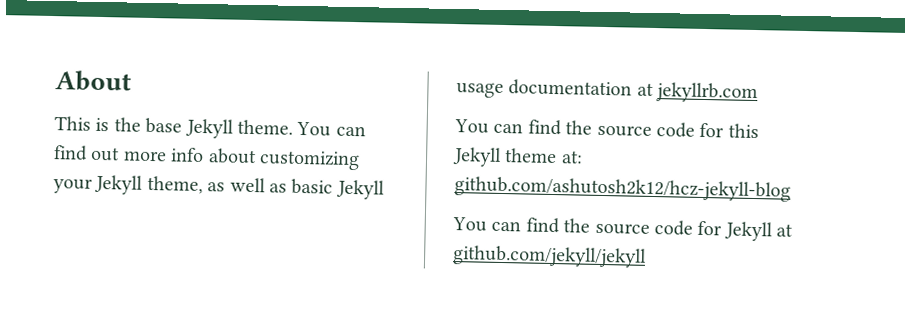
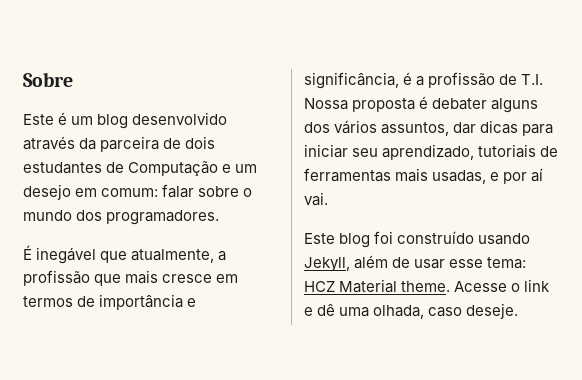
[55,70,132,92] [54,116,366,139] [53,145,360,171] [53,174,385,200] [456,79,759,104] [454,119,759,139] [452,147,583,167] [454,176,791,202] [452,217,794,242] [452,245,647,268] About // This is the base Jekyll theme. You can find out more info about customizing your Jekyll theme, as well as basic Jekyll usage documentation at jekyllrb.com // You can find the source code for this Jekyll theme at: github.com/ashutosh2k12/hcz-jekyll-blog // You can find the source code for Jekyll at github.com/jekyll/jekyll -> [23,72,73,87] [23,112,228,129] [23,136,216,152] [23,161,258,176] [23,184,253,200] [23,210,220,225] [23,245,227,264] [23,270,239,286] [23,294,197,310] [304,72,544,89] [304,96,539,113] [304,120,554,136] [304,144,559,160] [304,168,544,184] [304,192,328,206] [304,231,531,248] [304,255,527,272] [304,279,551,293] [304,303,519,319] Sobre // Este é um blog desenvolvido através da parceira de dois estudantes de Computação e um desejo em comum: falar sobre o mundo dos programadores. // É inegável que atualmente, a profissão que mais cresce em termos de importância e significância, é a profissão de T.I. Nossa proposta é debater alguns dos vários assuntos, dar dicas para iniciar seu aprendizado, tutoriais de ferramentas mais usadas, e por aí vai. // Este blog foi construído usando Jekyll, além de usar esse tema: HCZ Material theme. Acesse o link e dê uma olhada, caso deseje.

